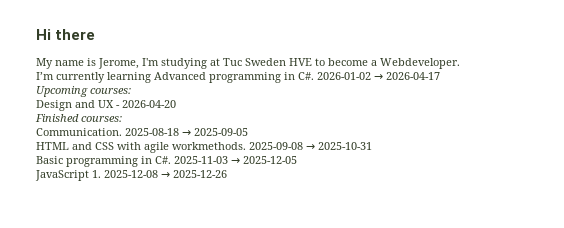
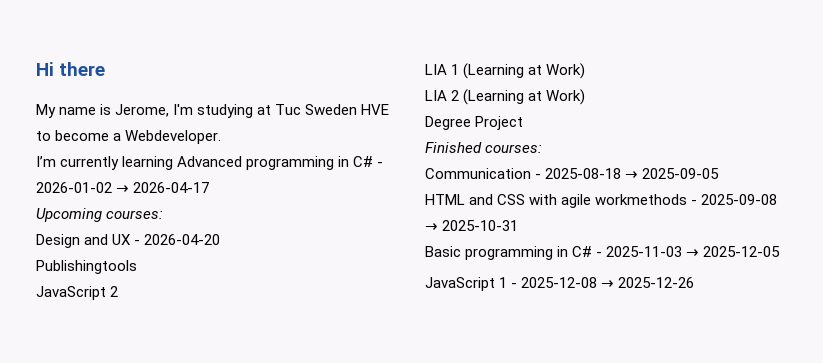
[298,72,314,80] C#. -> [353,156,384,167] C# -
(176, 104) none -> [36,260,137,274] [36,286,119,300] [425,63,586,79] [425,89,586,105] [425,116,524,130] // Publishingtools // JavaScript 2 // LIA 1 (Learning at Work) // LIA 2 (Learning at Work) // Degree Project
[36,128,122,136] Communication. -> [425,168,542,179] Communication -
[172,142,246,150] workmethods. -> [595,194,698,205] workmethods -
[155,156,171,164] C#. -> [572,246,603,257] C# -
[92,170,101,178] 1. -> [499,277,518,288] 1 -

